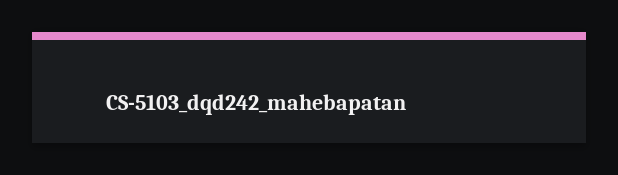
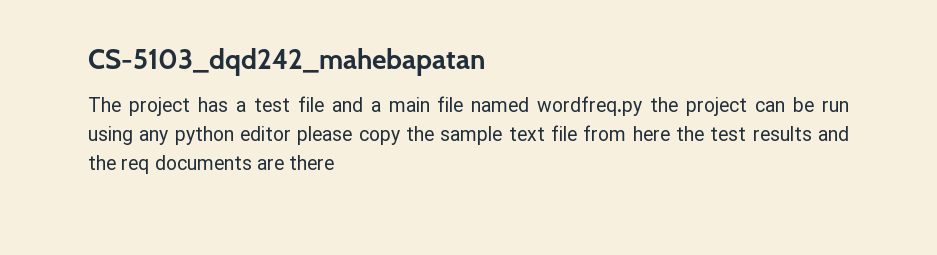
(406, 104) none -> [88,96,849,116] [88,125,850,145] [88,155,335,174] // The project has a test file and a main file named wordfreq.py the project can be run using any python editor please copy the sample text file from here the test results and the req documents are there

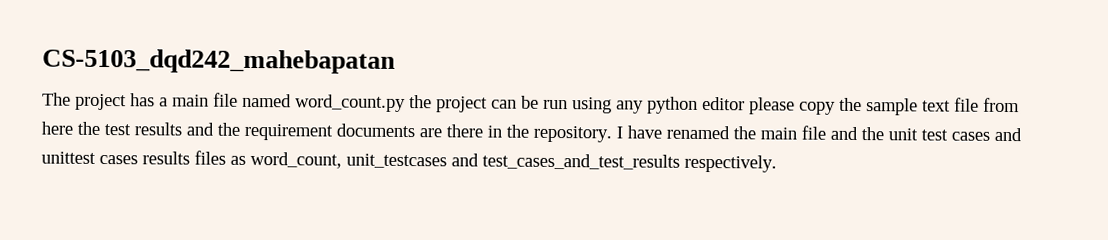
[253,96,381,112] test file and a -> (168, 102) none
[537,96,643,116] wordfreq.py -> [295,94,406,113] word_count.py
[121,159,150,174] req -> [244,123,333,141] requirement
(335, 162) none -> [487,124,1022,143] [41,150,777,173] in the repository. I have renamed the main file and the unit test cases and unittest cases results files as word_count, unit_testcases and test_cases_and_test_results respectively.

